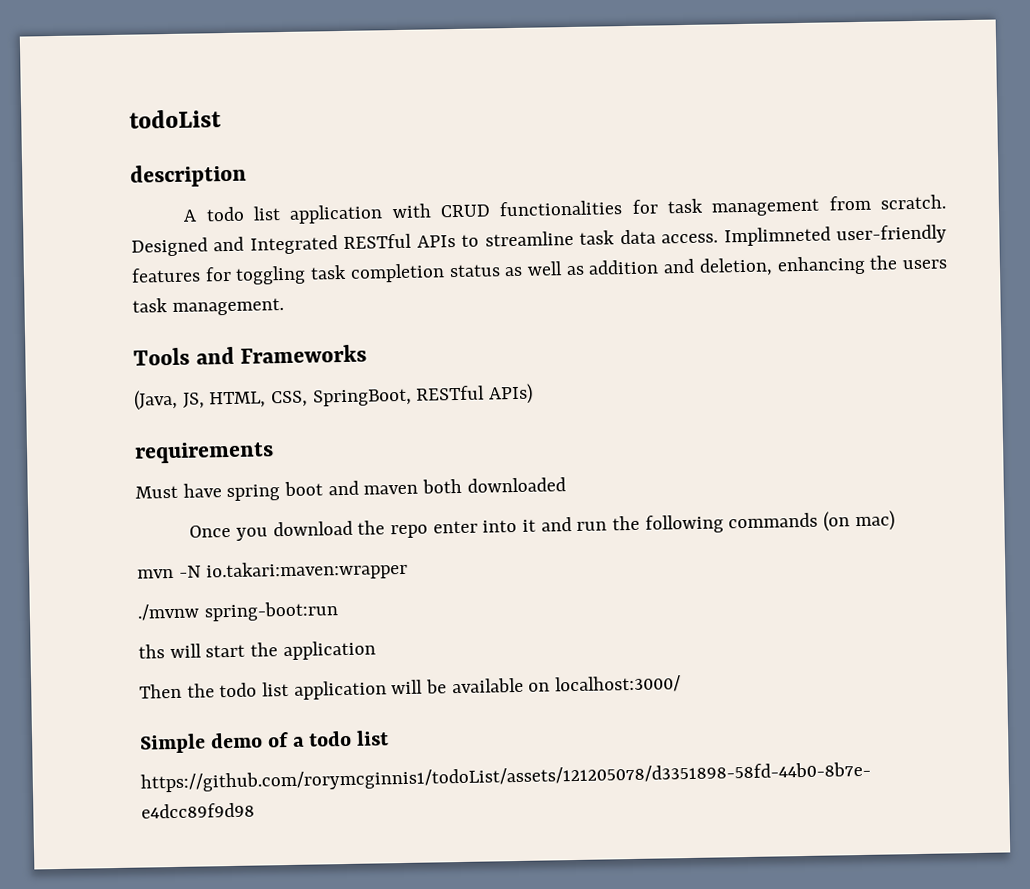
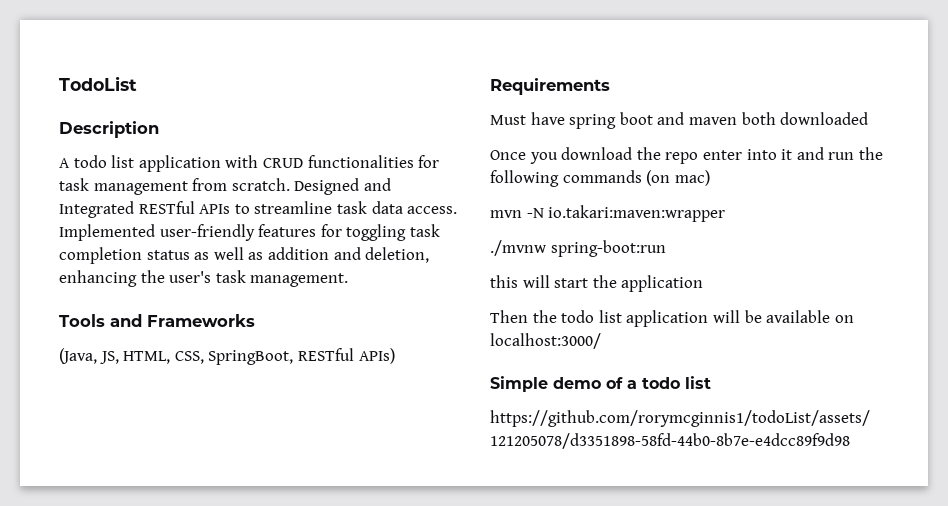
[129,109,222,129] [130,163,247,188] todoList // description -> [59,76,137,91] [59,121,159,138] TodoList // Description
[723,226,831,247] Implimneted -> [59,224,155,241] Implemented
[901,259,947,270] users -> [169,271,212,283] user's
[134,441,274,464] requirements -> [490,78,610,95] Requirements
[138,644,165,659] ths -> [490,275,518,288] this

